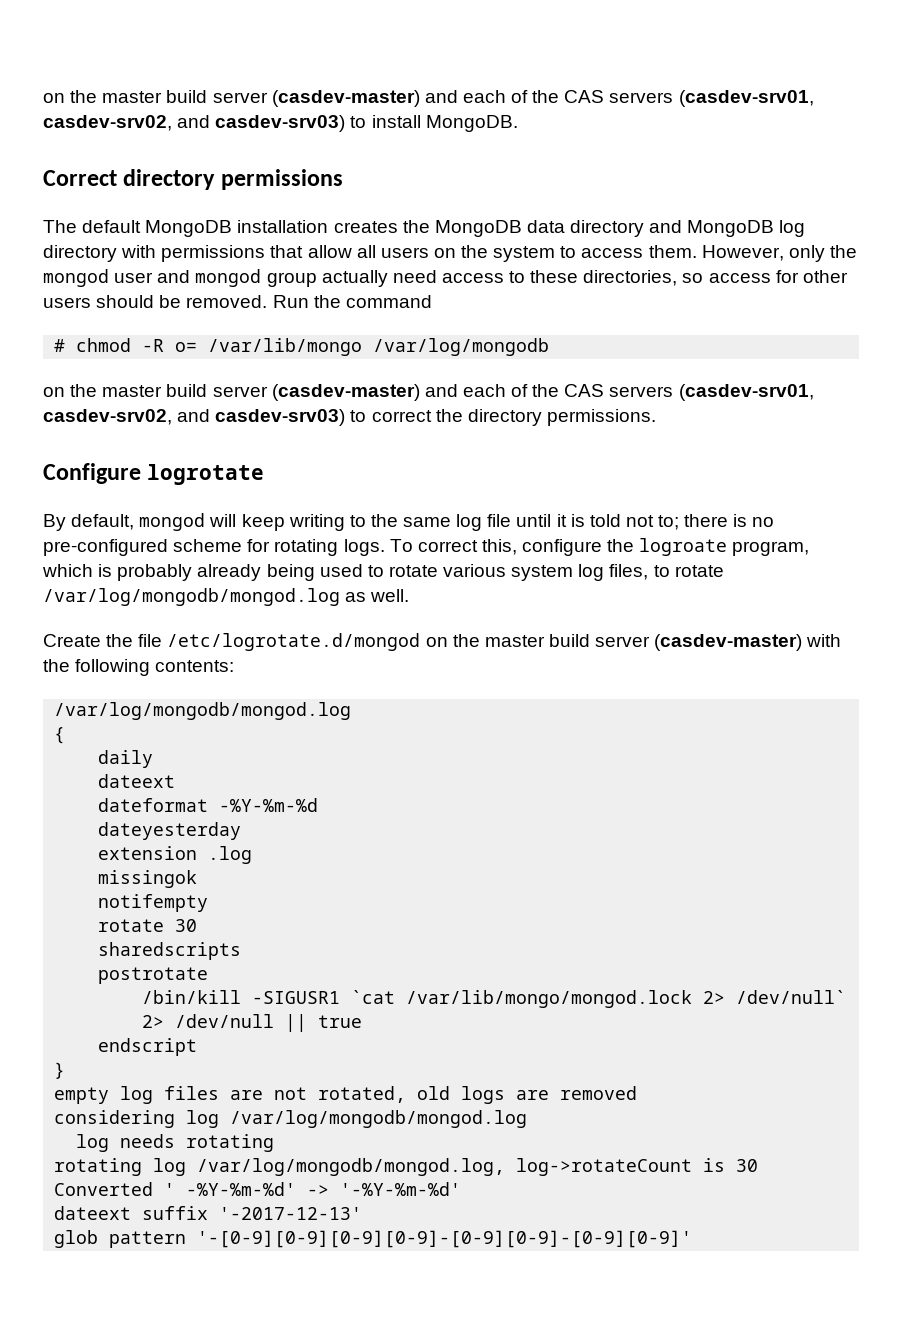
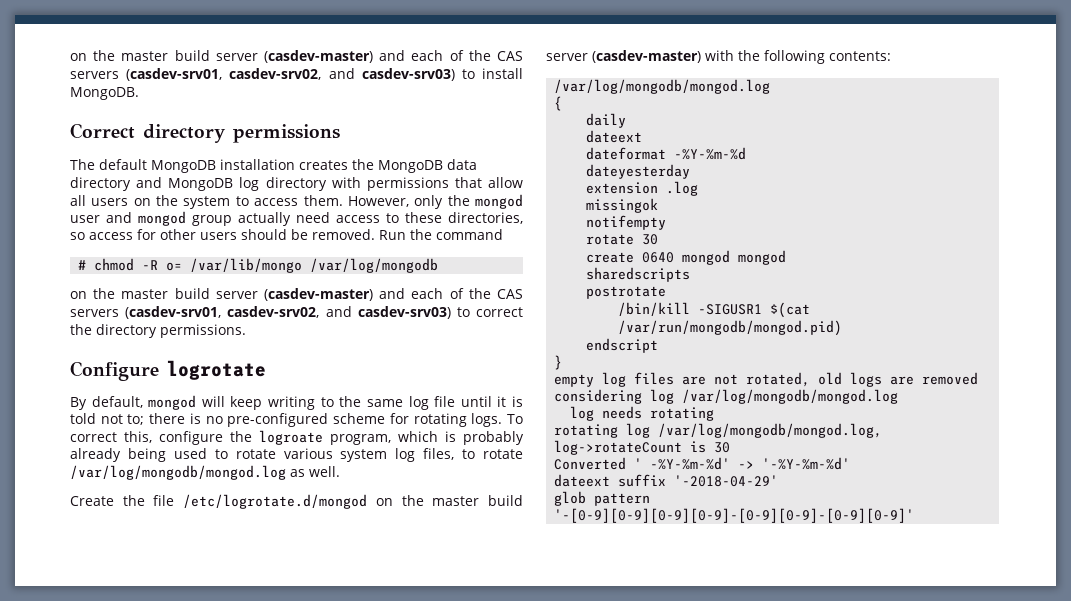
(198, 925) none -> [586,250,787,265] // create 0640 mongod mongod
[351,990,847,1008] [142,1014,363,1032] `cat /var/lib/mongo/mongod.lock 2> /dev/null` 2> /dev/null || true -> [770,302,811,318] [618,320,843,336] $(cat /var/run/mongodb/mongod.pid)
[219,1207,363,1220] '-2017-12-13' -> [674,475,779,487] '-2018-04-29'

